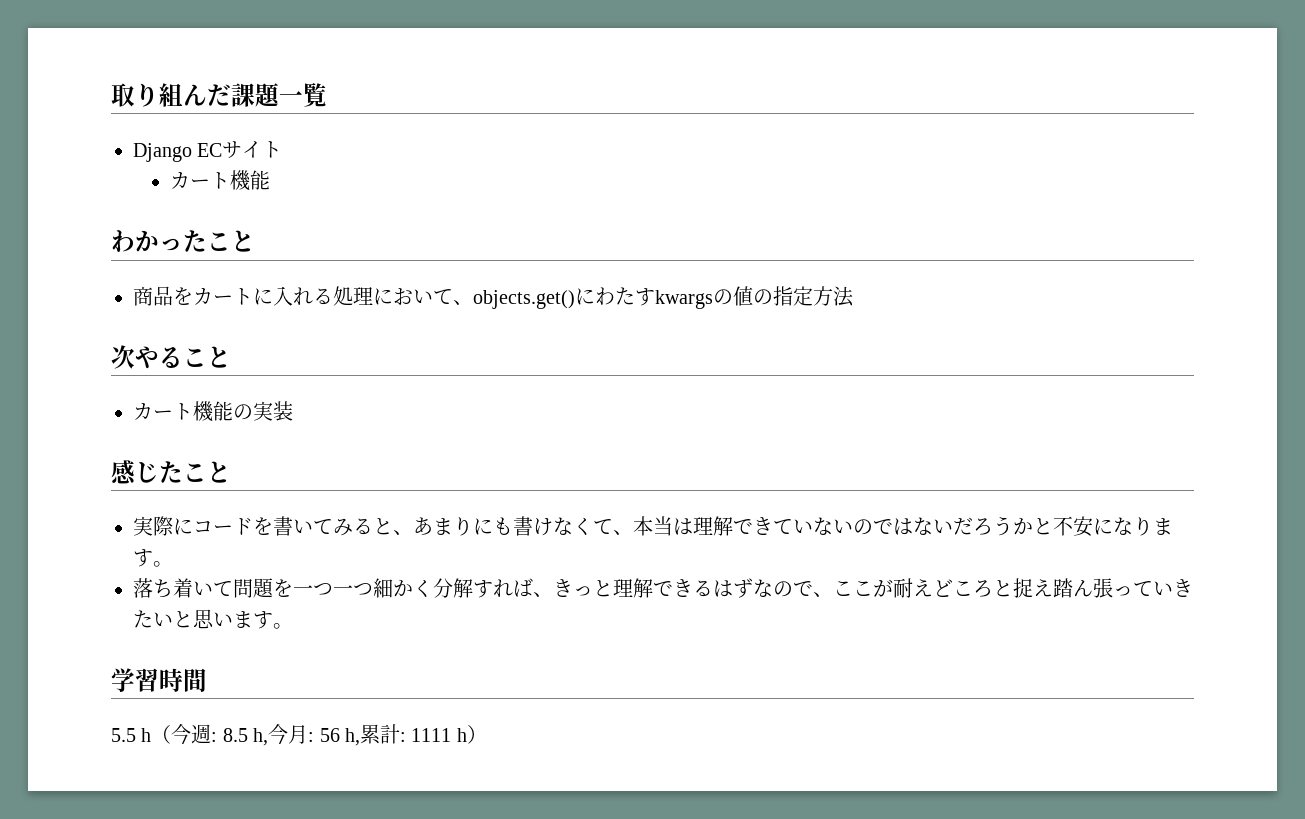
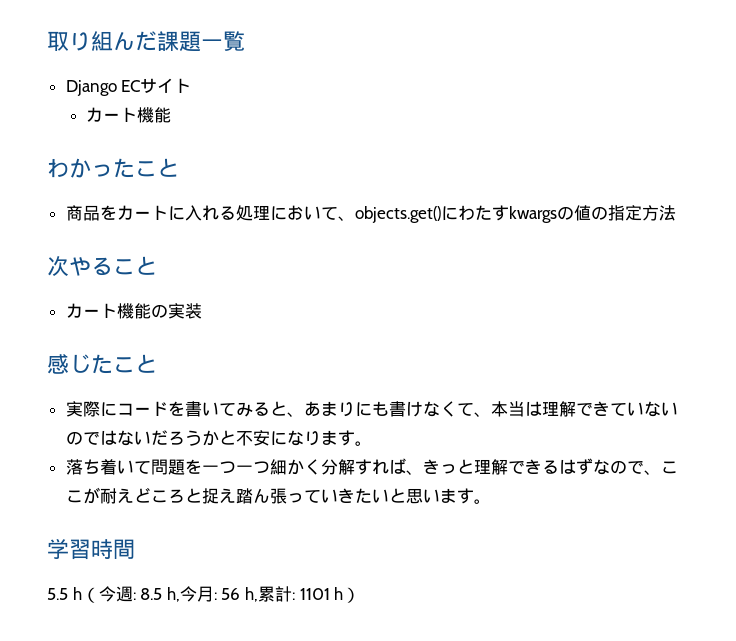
[411,728,452,742] 1111 -> [299,588,330,600] 1101

